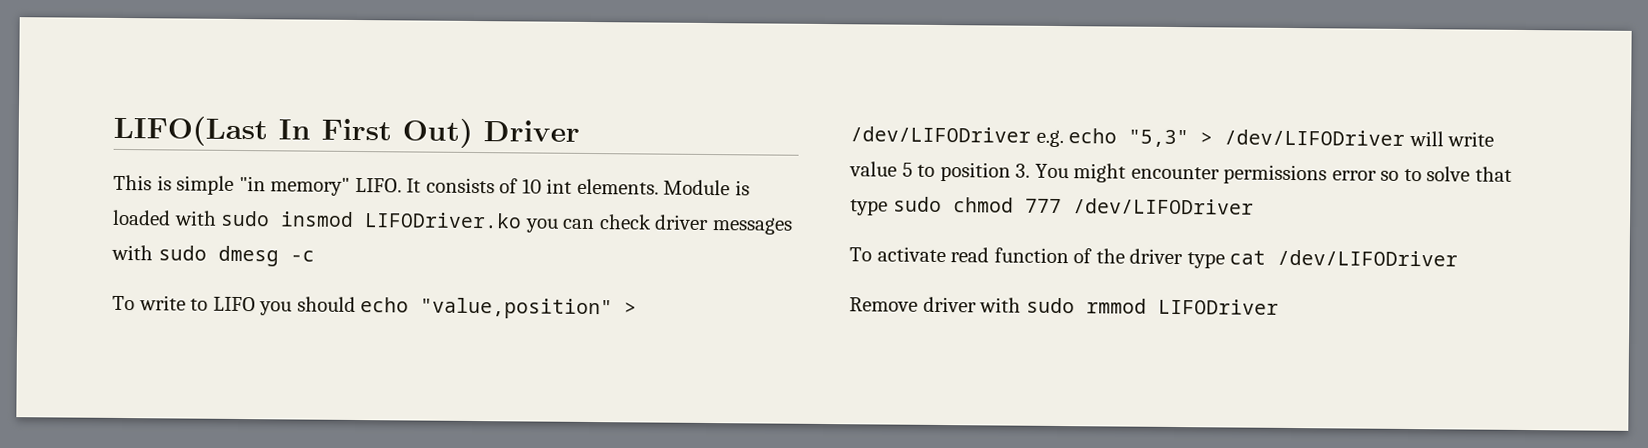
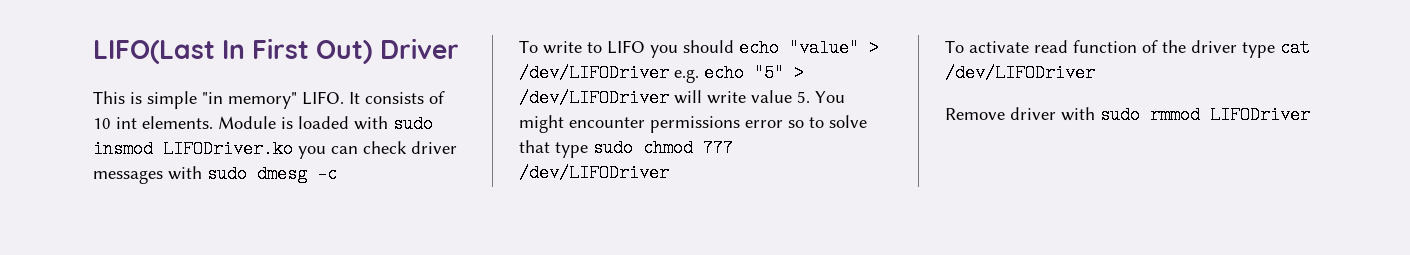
[420,297,614,320] "value,position" -> [789,39,859,57] "value"
[1128,129,1190,148] "5,3" -> [754,64,784,82] "5"
[901,161,1031,182] 5 to position 3. -> [797,91,810,103] 5.

